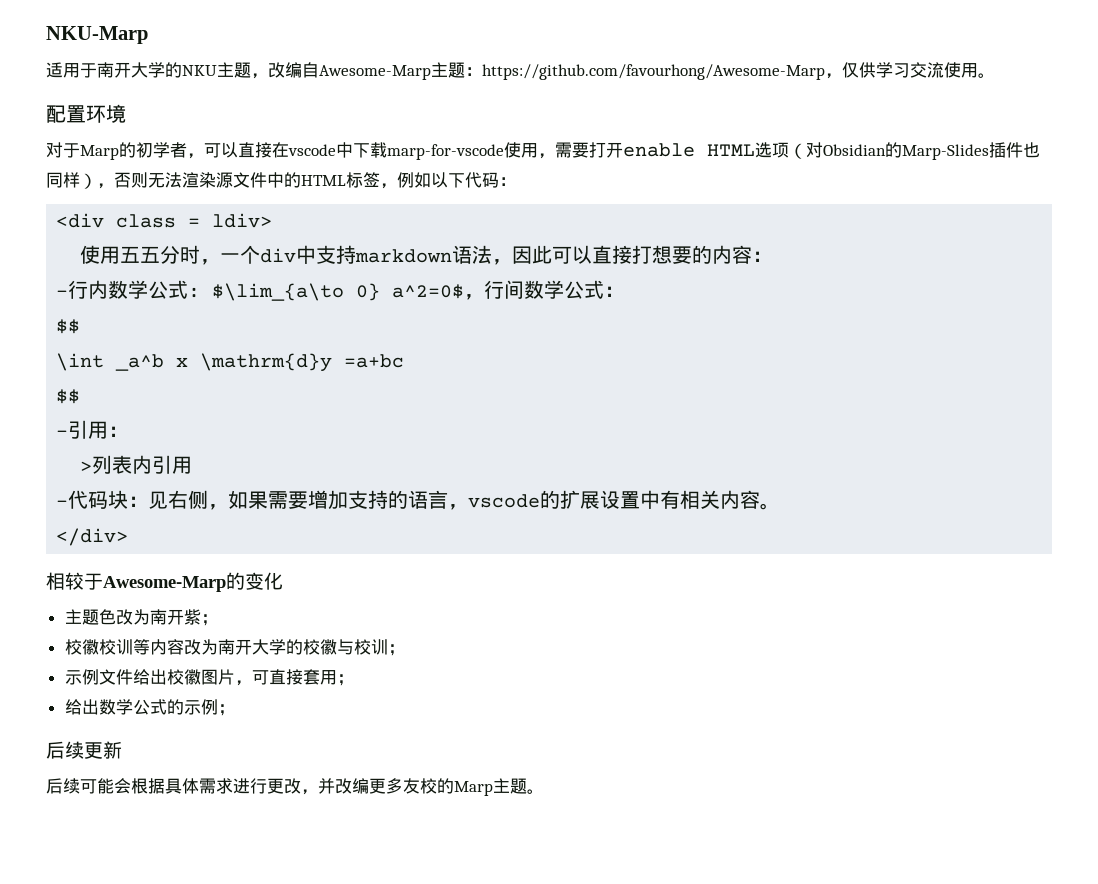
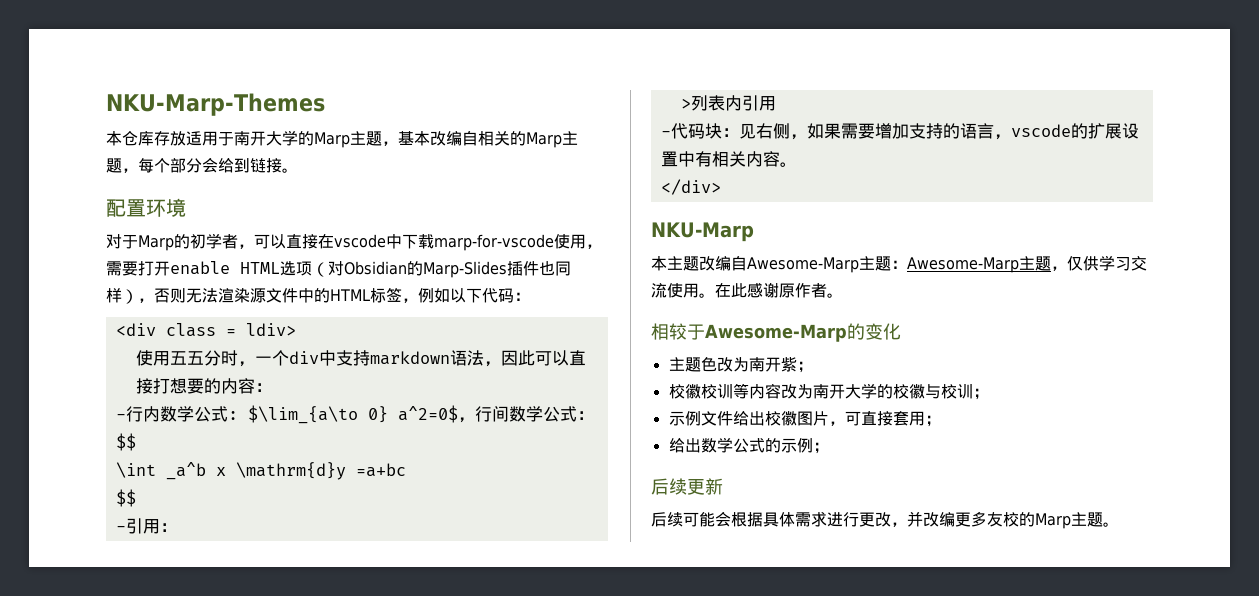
[46,26,148,44] NKU-Marp // -> [106,93,325,116] [106,131,186,146] NKU-Marp-Themes // 本仓库存放
[182,62,978,80] NKU主题，改编自Awesome-Marp主题：https://github.com/favourhong/Awesome-Marp，仅供学习交流使用 -> [314,131,578,148] [106,157,282,173] Marp主题，基本改编自相关的Marp主题，每个部分会给到链接
(129, 537) none -> [651,222,754,242] [651,255,1147,273] [651,282,843,298] // NKU-Marp // 本主题改编自Awesome-Marp主题：Awesome-Marp主题，仅供学习交流使用。在此感谢原作者。

